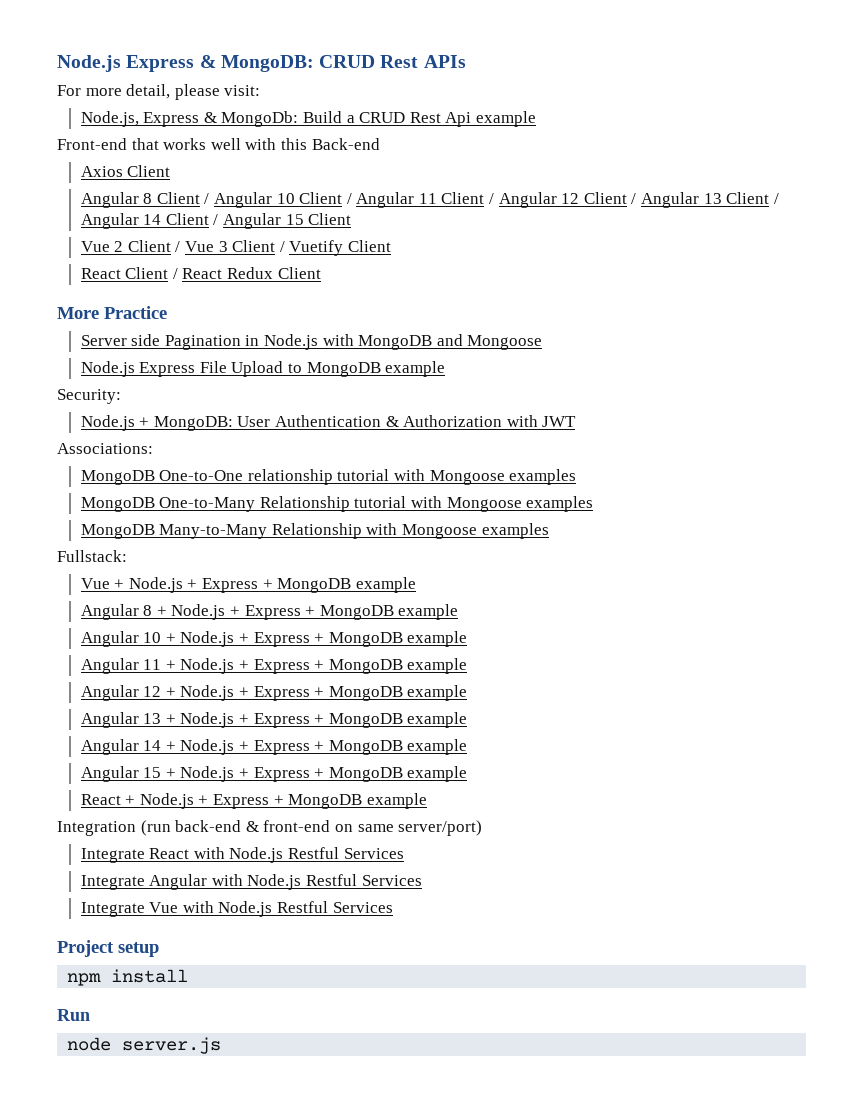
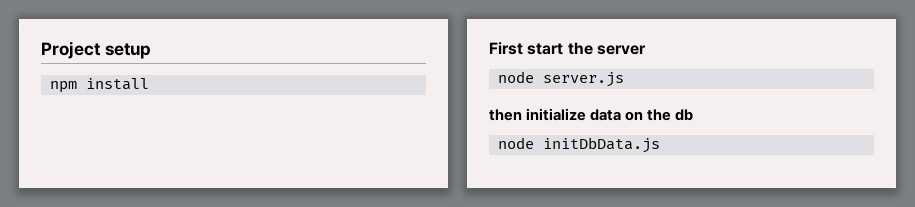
[57,55,466,72] [57,84,261,100] [80,111,536,127] [57,138,380,150] [80,165,171,177] [80,192,779,208] [80,213,352,229] [80,240,391,256] [80,267,321,279] [57,306,167,319] [80,334,543,350] [80,361,446,377] [57,389,121,404] [80,415,577,431] [57,443,153,454] [80,469,577,485] [80,496,594,512] [80,523,549,539] [57,550,127,562] [80,577,416,593] [80,604,459,620] [80,631,468,647] [80,658,468,674] [80,685,468,701] [80,712,468,728] [80,739,468,755] [80,766,468,782] [80,793,427,809] [57,820,483,836] [80,847,404,863] [80,874,422,890] [80,901,393,917] [57,940,159,957] [67,969,189,986] [57,1009,90,1021] [67,1037,222,1054] Node.js Express & MongoDB: CRUD Rest APIs // For more detail, please visit: // Node.js, Express & MongoDb: Build a CRUD Rest Api example // Front-end that works well with this Back-end // Axios Client // Angular 8 Client / Angular 10 Client / Angular 11 Client / Angular 12 Client / Angular 13 Client / Angular 14 Client / Angular 15 Client // Vue 2 Client / Vue 3 Client / Vuetify Client // React Client / React Redux Client // More Practice // Server side Pagination in Node.js with MongoDB and Mongoose // Node.js Express File Upload to MongoDB example // Security: // Node.js + MongoDB: User Authentication & Authorization with JWT // Associations: // MongoDB One-to-One relationship tutorial with Mongoose examples // MongoDB One-to-Many Relationship tutorial with Mongoose examples // MongoDB Many-to-Many Relationship with Mongoose examples // Fullstack: // Vue + Node.js + Express + MongoDB example // Angular 8 + Node.js + Express + MongoDB example // Angular 10 + Node.js + Express + MongoDB example // Angular 11 + Node.js + Express + MongoDB example // Angular 12 + Node.js + Express + MongoDB example // Angular 13 + Node.js + Express + MongoDB example // Angular 14 + Node.js + Express + MongoDB example // Angular 15 + Node.js + Express + MongoDB example // React + Node.js + Express + MongoDB example // Integration (run back-end & front-end on same server/port) // Integrate React with Node.js Restful Services // Integrate Angular with Node.js Restful Services // Integrate Vue with Node.js Restful Services // Project setup // npm install // Run // node server.js -> [41,41,151,59] [50,78,149,93] [489,42,646,55] [498,71,624,87] [489,108,694,121] [498,137,660,153] Project setup // npm install // First start the server // node server.js // then initialize data on the db // node initDbData.js

